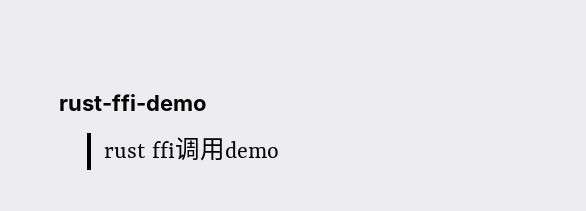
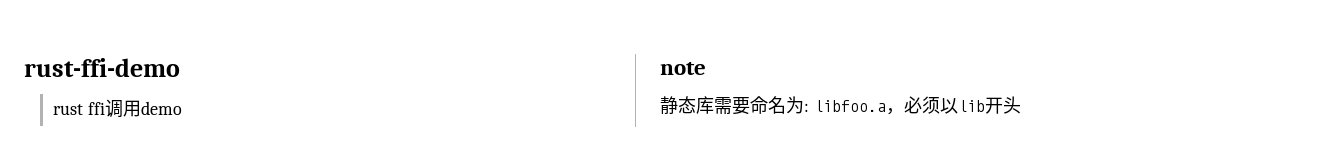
(279, 149) none -> [660,62,706,75] [660,96,1021,115] // note // 静态库需要命名为: libfoo.a，必须以lib开头

